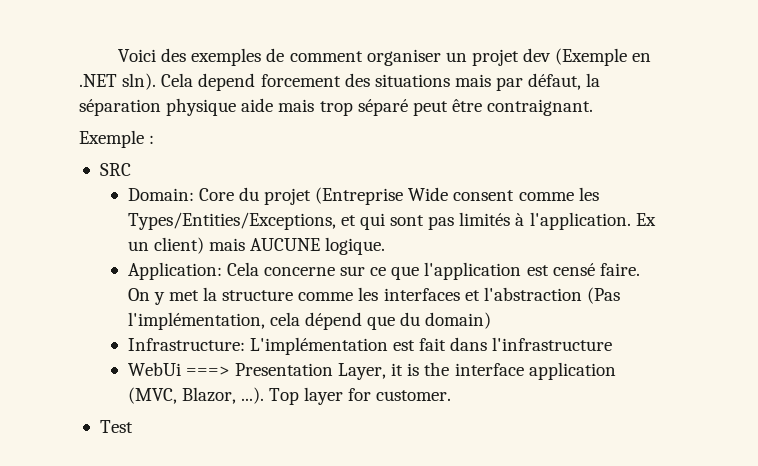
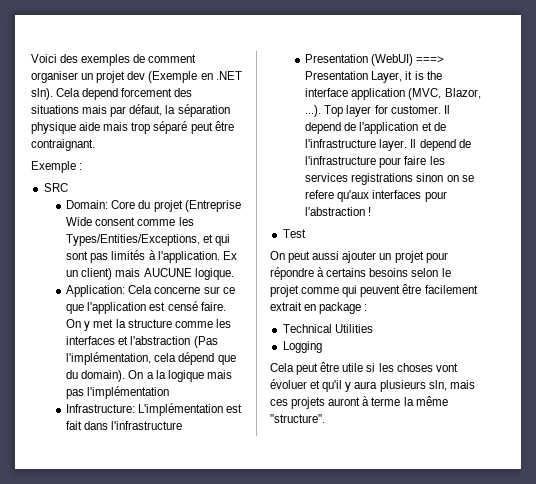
[425,312,492,329] domain) -> [81,370,232,382] [66,386,170,399] domain). On a la logique mais pas l'implémentation
[127,362,181,376] WebUi -> [305,54,414,66] Presentation (WebUI)
[99,420,133,433] // Test -> [443,105,450,114] [305,122,446,134] [305,139,471,151] [305,156,445,168] [305,173,474,185] [305,190,447,202] [305,207,372,216] [282,229,306,238] [270,251,448,263] [270,267,451,280] [270,284,478,297] [270,302,368,314] [282,324,373,333] [282,341,322,353] [270,362,458,375] [270,379,475,392] [270,396,448,409] [270,414,325,423] Il depend de l'application et de l'infrastructure layer. Il depend de l'infrastructure pour faire les services registrations sinon on se refere qu'aux interfaces pour l'abstraction ! // Test // On peut aussi ajouter un projet pour répondre à certains besoins selon le projet comme qui peuvent être facilement extrait en package : // Technical Utilities // Logging // Cela peut être utile si les choses vont évoluer et qu'il y aura plusieurs sln, mais ces projets auront à terme la même "structure".

